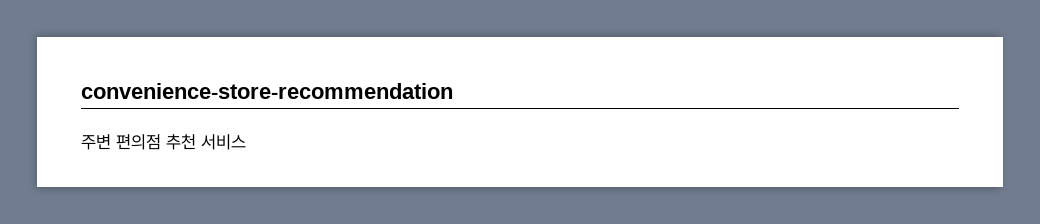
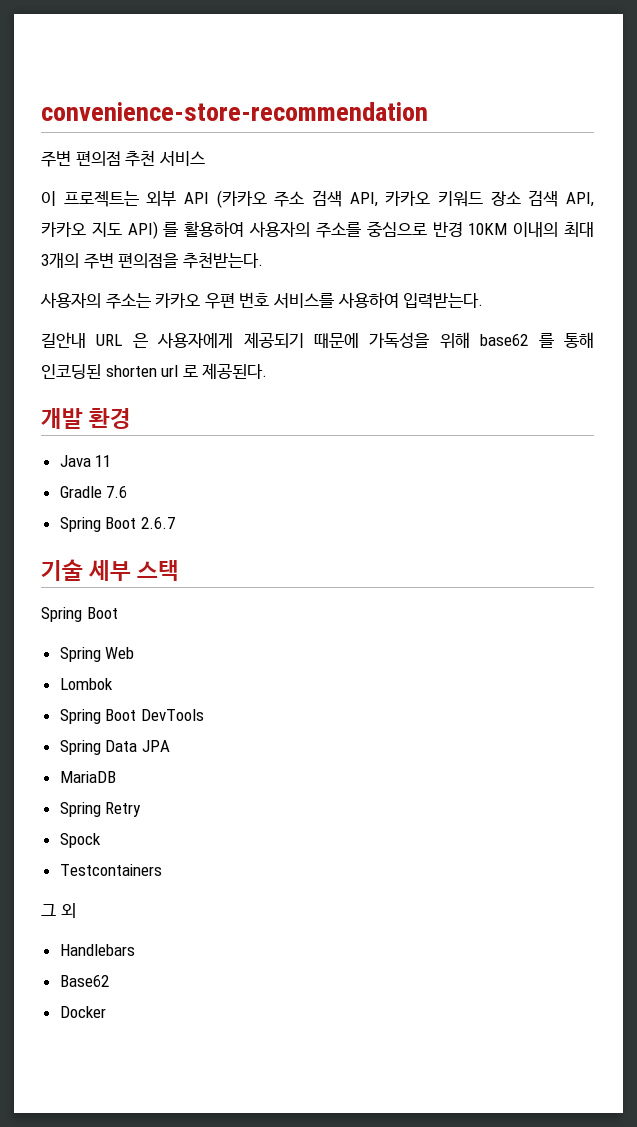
(246, 142) none -> [41,190,594,208] [41,221,594,239] [41,252,263,269] [40,292,484,309] [41,332,594,349] [41,363,268,379] [41,408,132,429] [59,455,112,467] [59,486,128,498] [59,517,175,532] [41,559,180,581] [41,607,118,622] [59,647,135,662] [59,678,113,690] [59,709,204,724] [59,740,170,755] [59,771,116,783] [59,802,142,817] [59,833,101,848] [59,864,162,876] [41,903,76,918] [59,944,135,956] [59,975,109,987] [59,1006,106,1018] // 이 프로젝트는 외부 API (카카오 주소 검색 API, 카카오 키워드 장소 검색 API, 카카오 지도 API) 를 활용하여 사용자의 주소를 중심으로 반경 10KM 이내의 최대 3개의 주변 편의점을 추천받는다. // 사용자의 주소는 카카오 우편 번호 서비스를 사용하여 입력받는다. // 길안내 URL 은 사용자에게 제공되기 때문에 가독성을 위해 base62 를 통해 인코딩된 shorten url 로 제공된다. // 개발 환경 // Java 11 // Gradle 7.6 // Spring Boot 2.6.7 // 기술 세부 스택 // Spring Boot // Spring Web // Lombok // Spring Boot DevTools // Spring Data JPA // MariaDB // Spring Retry // Spock // Testcontainers // 그 외 // Handlebars // Base62 // Docker

